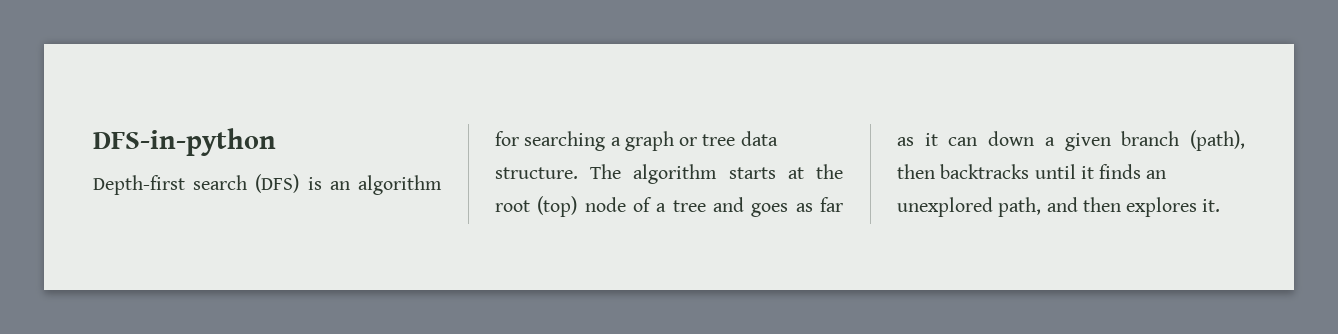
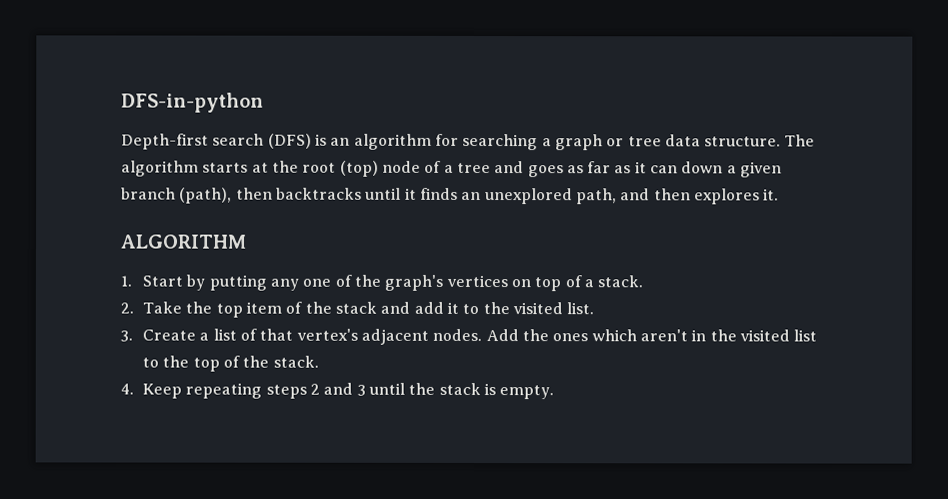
(1221, 205) none -> [121,234,247,249] [120,274,644,292] [120,301,595,318] [120,328,818,345] [142,355,319,372] [120,382,555,400] // ALGORITHM // 1. Start by putting any one of the graph's vertices on top of a stack. // 2. Take the top item of the stack and add it to the visited list. // 3. Create a list of that vertex's adjacent nodes. Add the ones which aren't in the visited list to the top of the stack. // 4. Keep repeating steps 2 and 3 until the stack is empty.

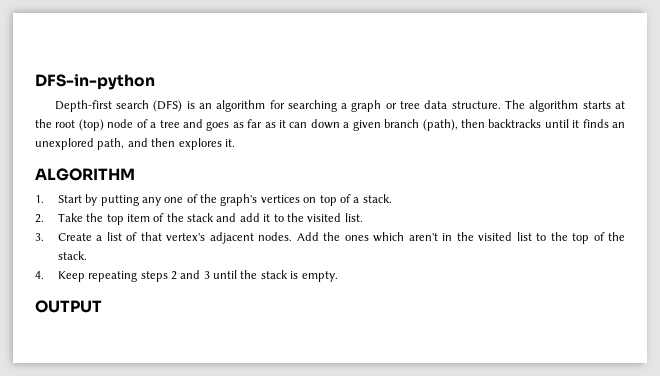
(555, 392) none -> [35,300,102,313] // OUTPUT

